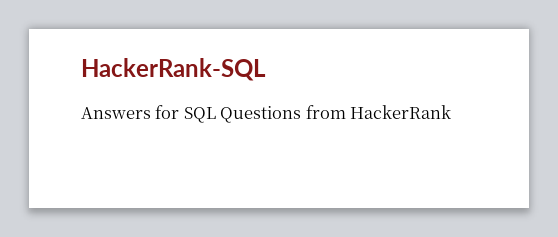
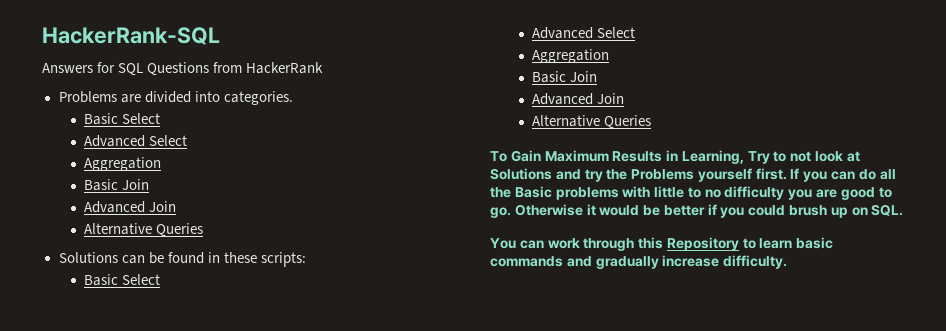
(452, 112) none -> [58,91,293,105] [84,113,161,125] [84,135,188,147] [84,157,162,171] [84,179,150,191] [84,201,177,213] [84,223,204,237] [58,252,306,267] [84,274,161,286] [532,27,636,39] [532,49,610,63] [532,71,598,83] [532,93,625,105] [532,115,652,129] [490,150,860,164] [490,168,896,182] [490,186,892,200] [490,204,904,218] [490,237,834,251] [490,255,788,269] // Problems are divided into categories. // Basic Select // Advanced Select // Aggregation // Basic Join // Advanced Join // Alternative Queries // Solutions can be found in these scripts: // Basic Select // Advanced Select // Aggregation // Basic Join // Advanced Join // Alternative Queries // To Gain Maximum Results in Learning, Try to not look at Solutions and try the Problems yourself first. If you can do all the Basic problems with little to no difficulty you are good to go. Otherwise it would be better if you could brush up on SQL. // You can work through this Repository to learn basic commands and gradually increase difficulty.

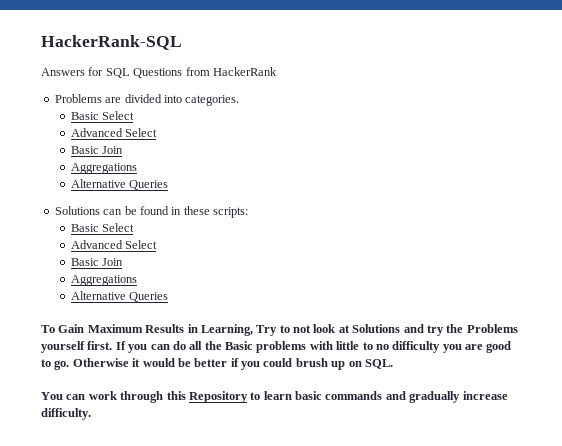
[84,157,162,171] [84,179,150,191] [84,201,177,213] // Aggregation // Basic Join // Advanced Join -> [70,146,124,154] [70,163,137,174] // Basic Join // Aggregations
[532,49,610,63] [532,71,598,83] [532,93,625,105] // Aggregation // Basic Join // Advanced Join -> [70,258,124,266] [70,275,137,286] // Basic Join // Aggregations

